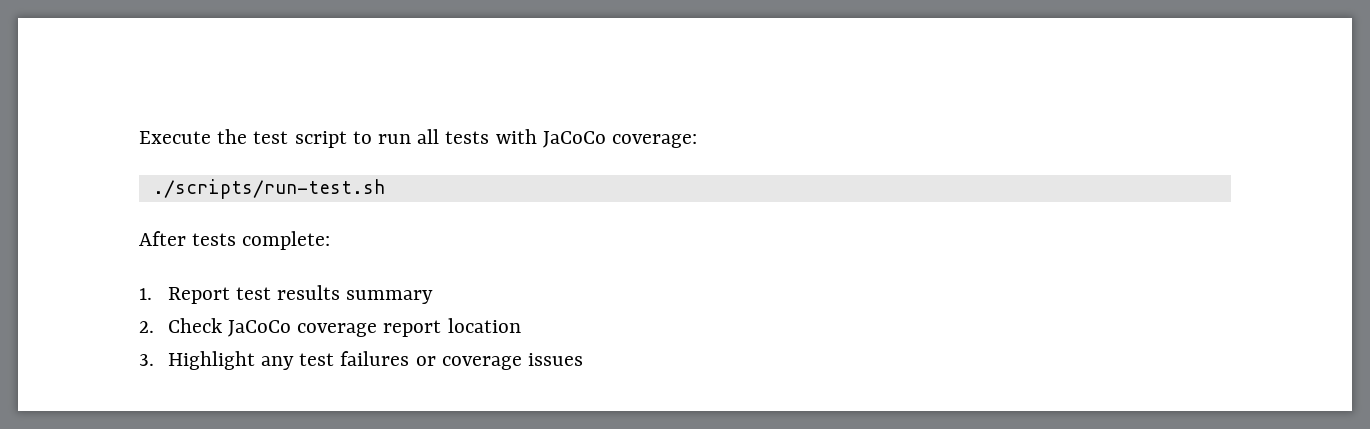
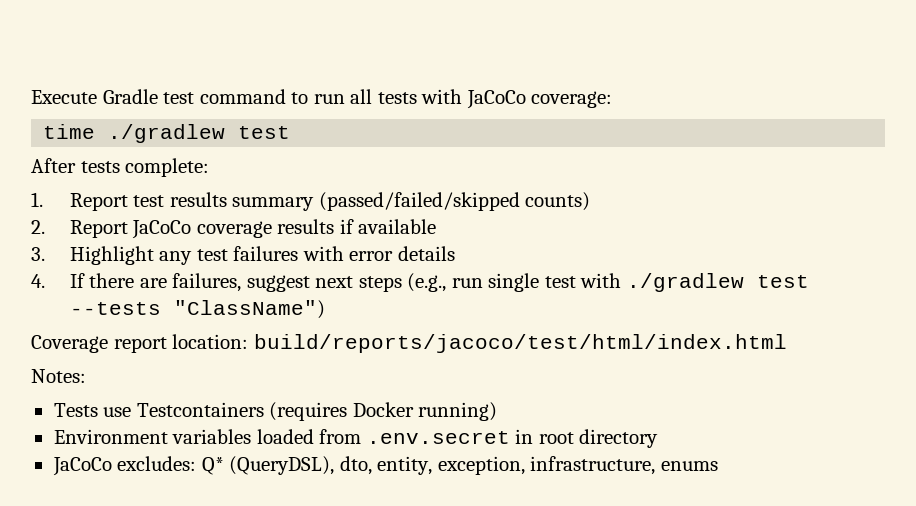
[217,129,347,148] the test script -> [102,89,286,104] Gradle test command
[152,179,385,199] ./scripts/run-test.sh -> [43,124,291,143] time ./gradlew test
(434, 297) none -> [318,192,591,211] (passed/failed/skipped counts)
[167,318,222,333] Check -> [69,220,128,238] Report
[383,318,521,337] report location -> [277,219,437,234] results if available
[415,353,583,370] or coverage issues -> [302,246,455,261] [31,273,809,292] [69,300,325,319] [31,334,787,353] [31,369,86,383] [53,402,498,421] [53,429,659,448] [52,456,718,476] with error details // 4. If there are failures, suggest next steps (e.g., run single test with ./gradlew test --tests "ClassName") // Coverage report location: build/reports/jacoco/test/html/index.html // Notes: // Tests use Testcontainers (requires Docker running) // Environment variables loaded from .env.secret in root directory // JaCoCo excludes: Q* (QueryDSL), dto, entity, exception, infrastructure, enums

